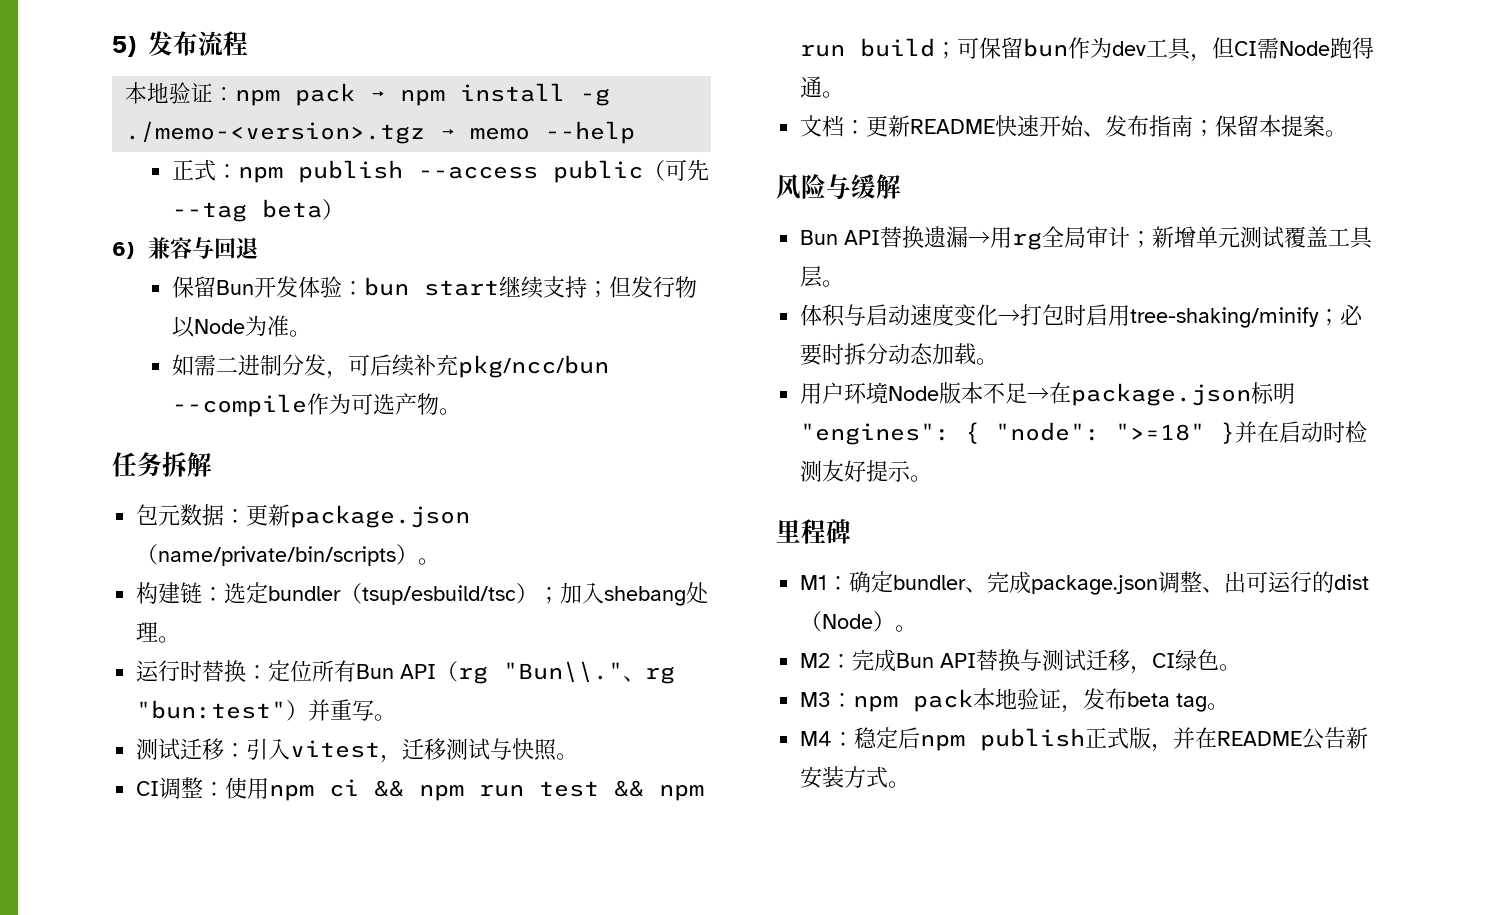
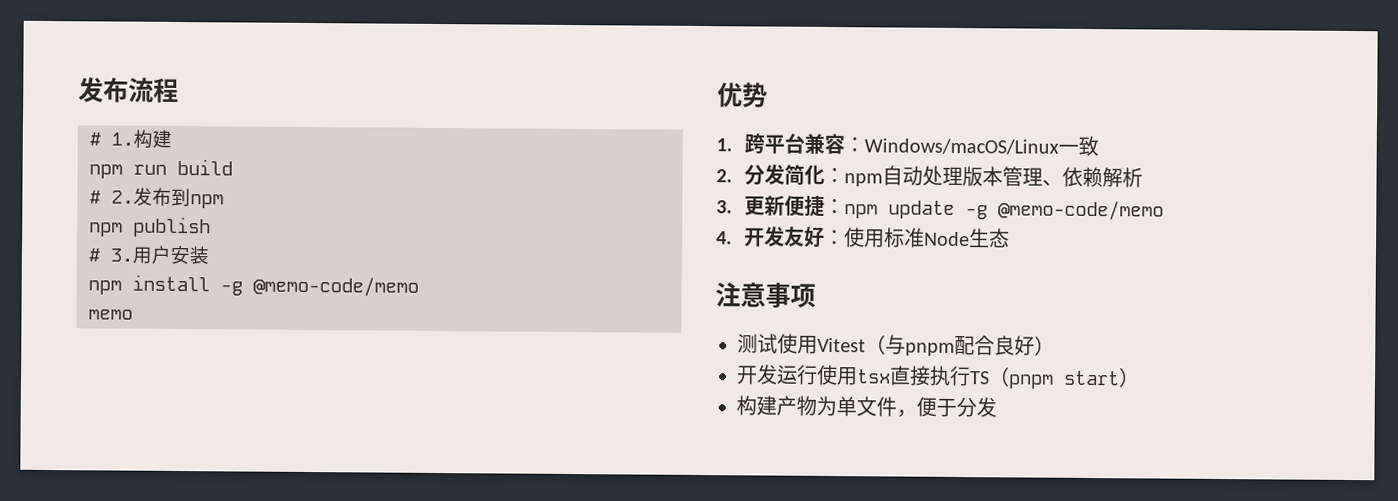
[112,36,136,57] 5) -> (78, 90) none
[125,82,386,106] 本地验证：npm pack → -> [89,129,172,149] [89,158,233,179] [89,187,224,209] [89,216,211,238] [88,245,210,265] # 1.构建 // npm run build // # 2.发布到npm // npm publish // # 3.用户安装 //
[125,121,456,144] ./memo-<version>.tgz → -> [253,276,419,297] @memo-code/memo //
[545,121,636,144] [171,159,709,183] [171,199,344,222] [112,237,258,259] [171,276,697,299] [171,315,311,338] [171,354,609,379] [171,393,461,417] [112,452,212,477] [136,504,471,528] [136,544,441,566] [136,582,709,606] [136,622,181,643] [136,660,676,684] [136,699,397,721] [136,738,579,763] [136,777,705,801] [800,37,1375,62] [800,76,845,98] [800,115,1348,137] [776,174,901,199] [800,226,1374,250] [800,265,845,288] [800,304,1364,328] [800,343,999,366] [800,382,1296,406] [800,421,1368,445] [800,460,933,482] [776,519,851,544] [800,571,1370,595] [800,611,918,632] [800,649,1242,674] [800,688,1230,713] [800,727,1369,752] [800,766,911,789] --help // 正式：npm publish --access public（可先--tag beta） // 6)兼容与回退 // 保留Bun开发体验：bun start继续支持；但发行物以Node为准。 // 如需二进制分发，可后续补充pkg/ncc/bun --compile作为可选产物。 // 任务拆解 // 包元数据：更新package.json（name/private/bin/scripts）。 // 构建链：选定bundler（tsup/esbuild/tsc）；加入shebang处理。 // 运行时替换：定位所有Bun API（rg "Bun\\."、rg "bun:test"）并重写。 // 测试迁移：引入vitest，迁移测试与快照。 // CI调整：使用npm ci && npm run test && npm run build；可保留bun作为dev工具，但CI需Node跑得通。 // 文档：更新README快速开始、发布指南；保留本提案。 // 风险与缓解 // Bun API替换遗漏→用rg全局审计；新增单元测试覆盖工具层。 // 体积与启动速度变化→打包时启用tree-shaking/minify；必要时拆分动态加载。 // 用户环境Node版本不足→在package.json标明"engines": { "node": ">=18" }并在启动时检测友好提示。 // 里程碑 // M1：确定bundler、完成package.json调整、出可运行的dist（Node）。 // M2：完成Bun API替换与测试迁移，CI绿色。 // M3：npm pack本地验证，发布beta tag。 // M4：稳定后npm publish正式版，并在README公告新安装方式。 -> [717,82,768,108] [716,133,1100,157] [716,164,1144,188] [716,194,1165,221] [716,226,1011,248] [715,282,816,308] [737,333,1055,356] [736,364,1140,389] [736,395,997,418] // 优势 // 1.跨平台兼容：Windows/macOS/Linux一致 // 2.分发简化：npm自动处理版本管理、依赖解析 // 3.更新便捷：npm update -g @memo-code/memo // 4.开发友好：使用标准Node生态 // 注意事项 // 测试使用Vitest（与pnpm配合良好） // 开发运行使用tsx直接执行TS（pnpm start） // 构建产物为单文件，便于分发

